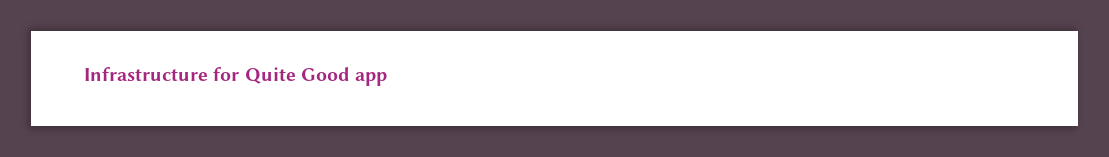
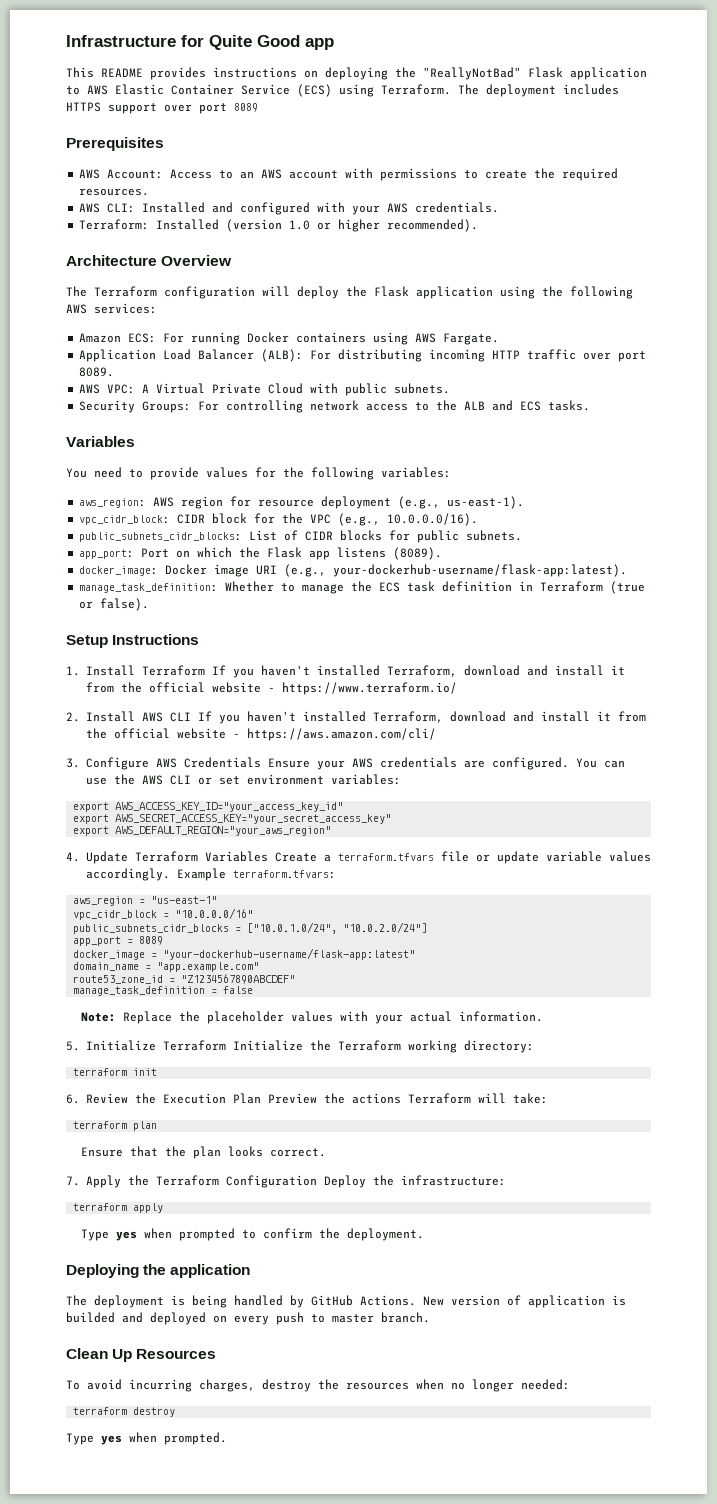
(388, 79) none -> [66,67,647,80] [66,84,619,97] [66,102,258,114] [66,137,164,151] [79,168,619,181] [79,188,150,196] [79,202,500,215] [79,219,479,232] [66,255,233,266] [66,286,633,299] [66,303,157,314] [79,332,500,345] [79,349,647,362] [79,367,115,377] [79,383,451,396] [79,400,591,413] [66,436,135,447] [66,467,451,480] [79,496,525,509] [79,513,479,526] [79,530,523,543] [79,547,443,560] [79,564,628,577] [79,581,646,594] [79,598,150,611] [66,634,200,648] [66,665,625,678] [86,682,457,695] [66,711,646,724] [86,728,436,741] [66,757,625,770] [86,774,401,785] [73,802,344,812] [73,814,392,824] [73,826,332,836] [66,851,651,864] [86,868,336,881] [73,896,218,906] [73,908,254,920] [73,922,428,934] [73,936,164,946] [73,948,416,960] [73,962,260,972] [73,974,296,984] [73,986,254,996] [81,1011,544,1024] [66,1040,534,1053] [73,1068,158,1076] [66,1093,548,1104] [73,1121,158,1131] [81,1146,327,1159] [66,1175,506,1188] [73,1203,164,1213] [81,1228,425,1241] [66,1264,251,1278] [66,1295,626,1308] [66,1312,430,1325] [66,1348,217,1362] [66,1379,570,1392] [73,1407,176,1417] [66,1432,227,1445] // This README provides instructions on deploying the "ReallyNotBad" Flask application to AWS Elastic Container Service (ECS) using Terraform. The deployment includes HTTPS support over port 8089 // Prerequisites // AWS Account: Access to an AWS account with permissions to create the required resources. // AWS CLI: Installed and configured with your AWS credentials. // Terraform: Installed (version 1.0 or higher recommended). // Architecture Overview // The Terraform configuration will deploy the Flask application using the following AWS services: // Amazon ECS: For running Docker containers using AWS Fargate. // Application Load Balancer (ALB): For distributing incoming HTTP traffic over port 8089. // AWS VPC: A Virtual Private Cloud with public subnets. // Security Groups: For controlling network access to the ALB and ECS tasks. // Variables // You need to provide values for the following variables: // aws_region: AWS region for resource deployment (e.g., us-east-1). // vpc_cidr_block: CIDR block for the VPC (e.g., 10.0.0.0/16). // public_subnets_cidr_blocks: List of CIDR blocks for public subnets. // app_port: Port on which the Flask app listens (8089). // docker_image: Docker image URI (e.g., your-dockerhub-username/flask-app:latest). // manage_task_definition: Whether to manage the ECS task definition in Terraform (true or false). // Setup Instructions // 1. Install Terraform If you haven't installed Terraform, download and install it from the official website - https://www.terraform.io/ // 2. Install AWS CLI If you haven't installed Terraform, download and install it from the official website - https://aws.amazon.com/cli/ // 3. Configure AWS Credentials Ensure your AWS credentials are configured. You can use the AWS CLI or set environment variables: // export AWS_ACCESS_KEY_ID="your_access_key_id" // export AWS_SECRET_ACCESS_KEY="your_secret_access_key" // export AWS_DEFAULT_REGION="your_aws_region" // 4. Update Terraform Variables Create a terraform.tfvars file or update variable values accordingly. Example terraform.tfvars: // aws_region = "us-east-1" // vpc_cidr_block = "10.0.0.0/16" // public_subnets_cidr_blocks = ["10.0.1.0/24", "10.0.2.0/24"] // app_port = 8089 // docker_image = "your-dockerhub-username/flask-app:latest" // domain_name = "app.example.com" // route53_zone_id = "Z1234567890ABCDEF" // manage_task_definition = false // Note: Replace the placeholder values with your actual information. // 5. Initialize Terraform Initialize the Terraform working directory: // terraform init // 6. Review the Execution Plan Preview the actions Terraform will take: // terraform plan // Ensure that the plan looks correct. // 7. Apply the Terraform Configuration Deploy the infrastructure: // terraform apply // Type yes when prompted to confirm the deployment. // Deploying the application // The deployment is being handled by GitHub Actions. New version of application is builded and deployed on every push to master branch. // Clean Up Resources // To avoid incurring charges, destroy the resources when no longer needed: // terraform destroy // Type yes when prompted.

